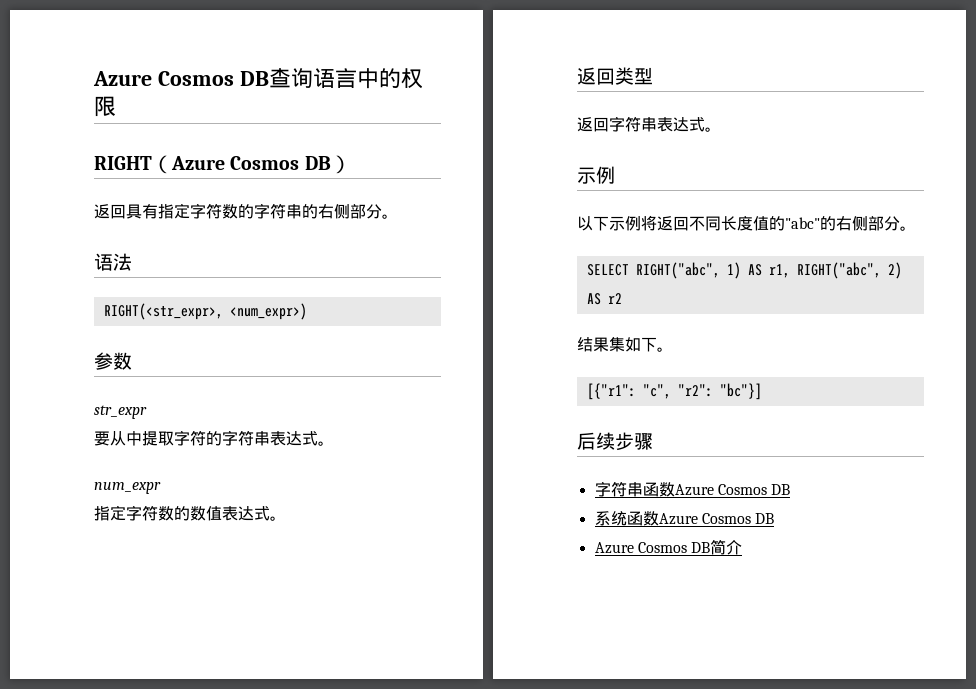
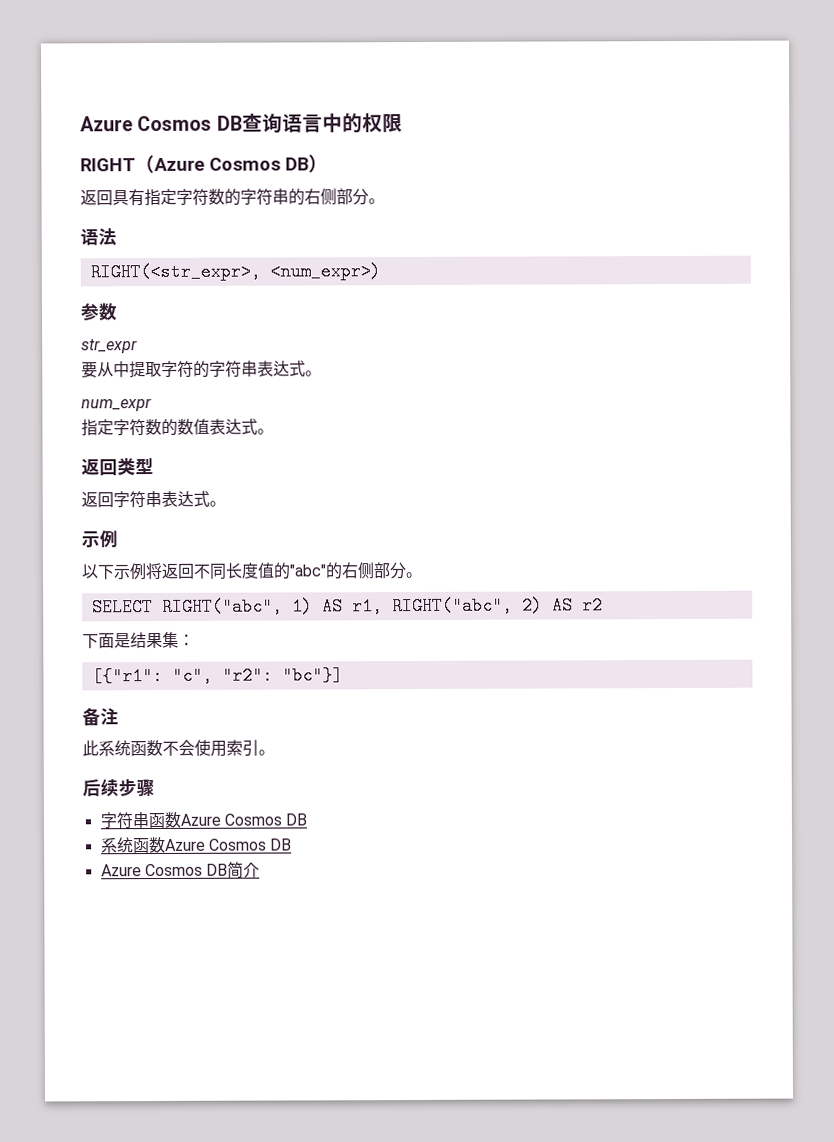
[577,337,673,352] 结果集如下。 -> [82,631,195,649] 下面是结果集：
(762, 391) none -> [82,707,119,727] [82,739,275,757] // 备注 // 此系统函数不会使用索引。

